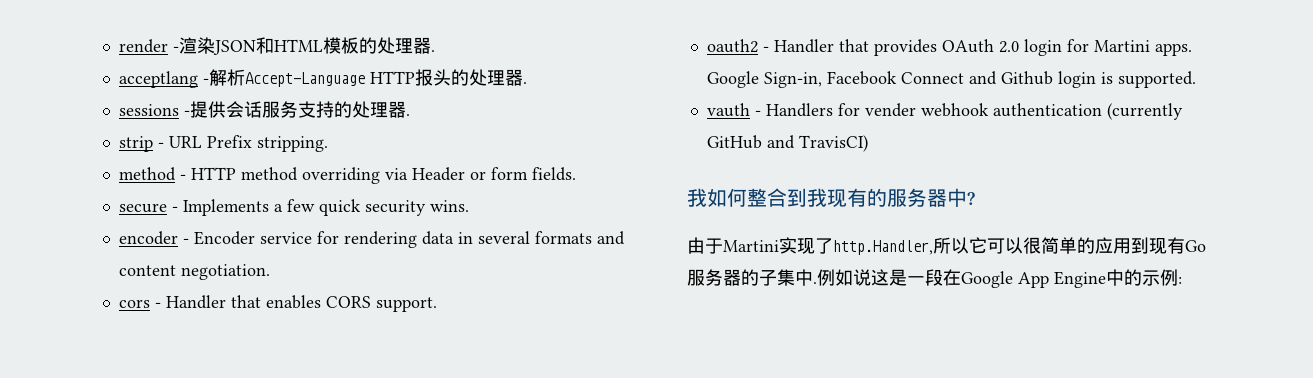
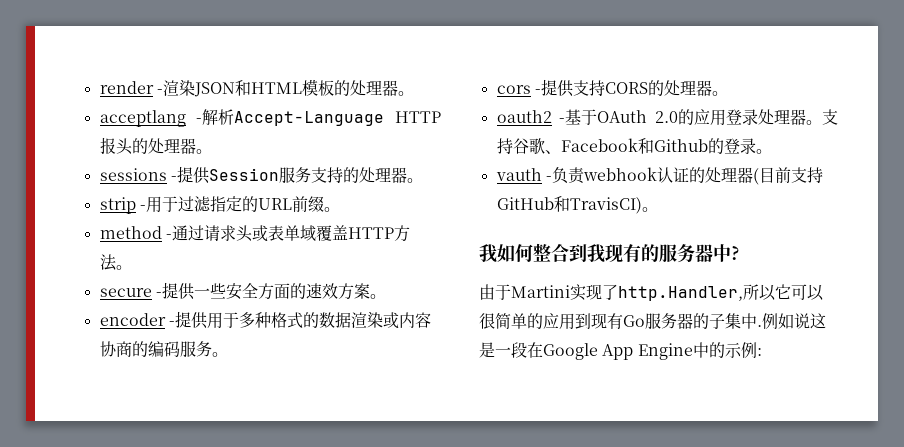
[430,50,435,52] . -> [397,91,414,96] 。
[522,82,527,84] . -> [195,149,212,154] 。
[225,101,262,118] 会话 -> [208,168,279,181] Session
[405,114,410,116] . -> [406,178,423,183] 。
[168,135,328,152] [118,167,576,184] [118,199,469,216] [118,231,625,248] [118,264,270,280] [118,295,437,312] [706,39,1192,56] [706,71,1196,88] [706,103,1183,120] [706,135,795,149] URL Prefix stripping. // method - HTTP method overriding via Header or form fields. // secure - Implements a few quick security wins. // encoder - Encoder service for rendering data in several formats and content negotiation. // cors - Handler that enables CORS support. // oauth2 - Handler that provides OAuth 2.0 login for Martini apps. Google Sign-in, Facebook Connect and Github login is supported. // vauth - Handlers for vender webhook authentication (currently GitHub and -> [145,196,340,213] [99,225,410,242] [99,254,132,271] [99,282,386,300] [99,311,431,329] [99,341,228,358] [496,79,728,97] [496,109,838,126] [496,138,772,154] [495,167,823,185] [496,196,570,212] 用于过滤指定的URL前缀。 // method -通过请求头或表单域覆盖HTTP方法。 // secure -提供一些安全方面的速效方案。 // encoder -提供用于多种格式的数据渲染或内容协商的编码服务。 // cors -提供支持CORS的处理器。 // oauth2 -基于OAuth 2.0的应用登录处理器。支持谷歌、Facebook和Github的登录。 // vauth -负责webhook认证的处理器(目前支持GitHub和
(868, 143) none -> [641,207,658,212] 。

